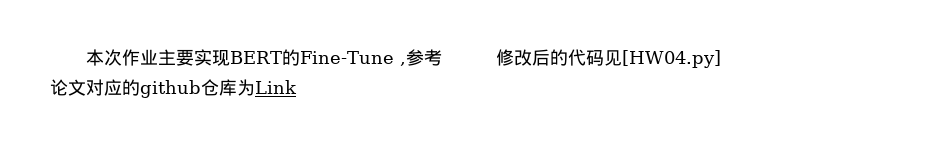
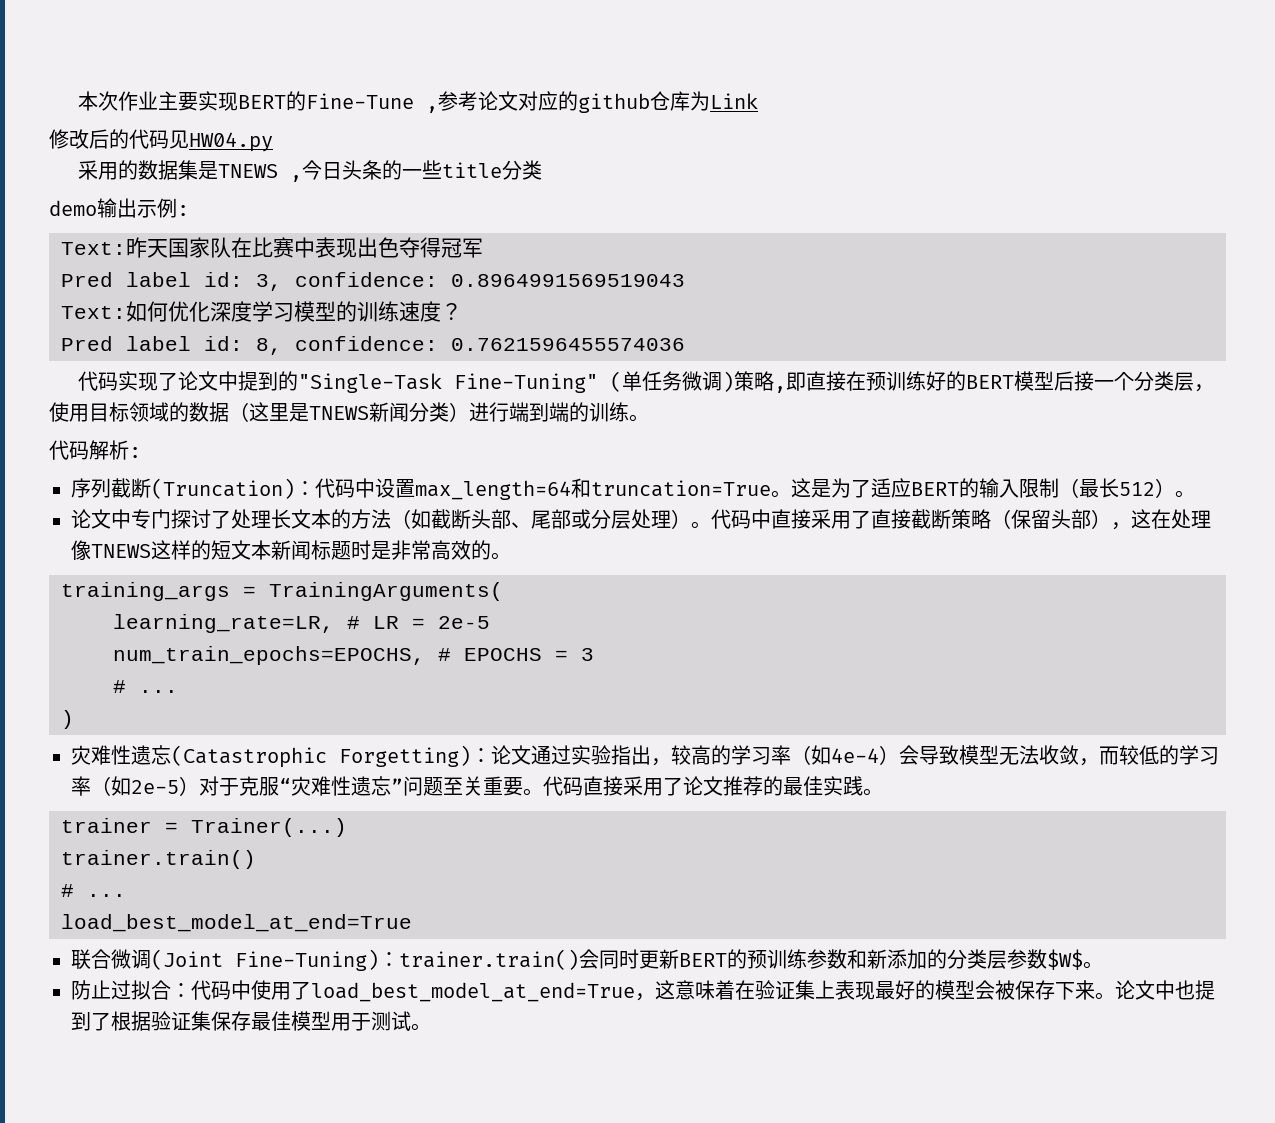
[622,50,721,68] [HW04.py] -> [189,132,273,152] [78,160,543,182] [49,198,189,218] [61,237,483,258] [61,272,685,291] [61,301,462,322] [61,336,685,355] [78,371,1215,393] [49,402,649,422] [49,440,141,460] [71,478,1195,500] [71,509,1211,530] [71,540,511,560] [61,582,503,601] [113,614,490,633] [113,646,594,665] [113,680,178,693] [61,710,74,729] [71,745,1219,768] [71,776,883,796] [61,818,347,837] [61,850,256,869] [61,884,126,897] [61,914,412,932] [71,949,1103,971] [71,980,1215,1002] [71,1011,431,1031] HW04.py // 采用的数据集是TNEWS ,今日头条的一些title分类 // demo输出示例: // Text:昨天国家队在比赛中表现出色夺得冠军 // Pred label id: 3, confidence: 0.8964991569519043 // Text:如何优化深度学习模型的训练速度？ // Pred label id: 8, confidence: 0.7621596455574036 // 代码实现了论文中提到的"Single-Task Fine-Tuning" (单任务微调)策略,即直接在预训练好的BERT模型后接一个分类层，使用目标领域的数据（这里是TNEWS新闻分类）进行端到端的训练。 // 代码解析: // 序列截断(Truncation)：代码中设置max_length=64和truncation=True。这是为了适应BERT的输入限制（最长512）。 // 论文中专门探讨了处理长文本的方法（如截断头部、尾部或分层处理）。代码中直接采用了直接截断策略（保留头部），这在处理像TNEWS这样的短文本新闻标题时是非常高效的。 // training_args = TrainingArguments( // learning_rate=LR, # LR = 2e-5 // num_train_epochs=EPOCHS, # EPOCHS = 3 // # ... // ) // 灾难性遗忘(Catastrophic Forgetting)：论文通过实验指出，较高的学习率（如4e-4）会导致模型无法收敛，而较低的学习率（如2e-5）对于克服“灾难性遗忘”问题至关重要。代码直接采用了论文推荐的最佳实践。 // trainer = Trainer(...) // trainer.train() // # ... // load_best_model_at_end=True // 联合微调(Joint Fine-Tuning)：trainer.train()会同时更新BERT的预训练参数和新添加的分类层参数$W$。 // 防止过拟合：代码中使用了load_best_model_at_end=True，这意味着在验证集上表现最好的模型会被保存下来。论文中也提到了根据验证集保存最佳模型用于测试。

